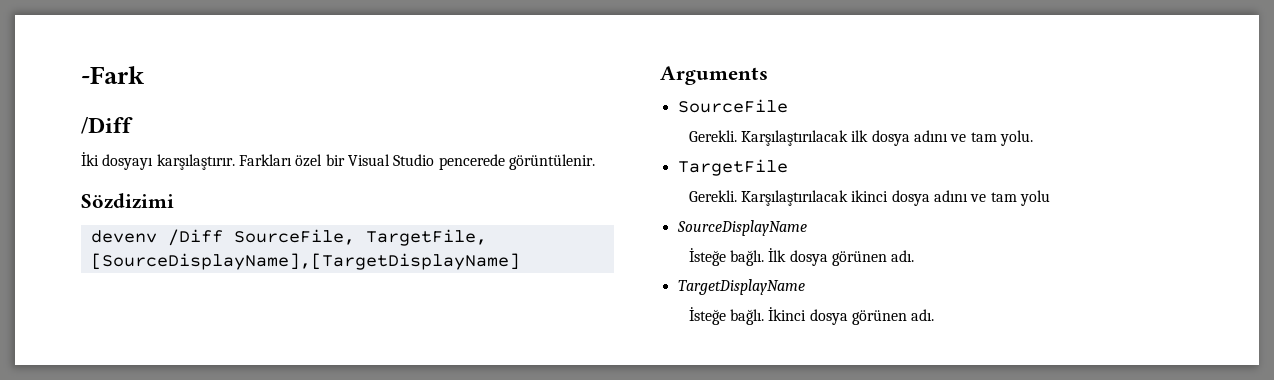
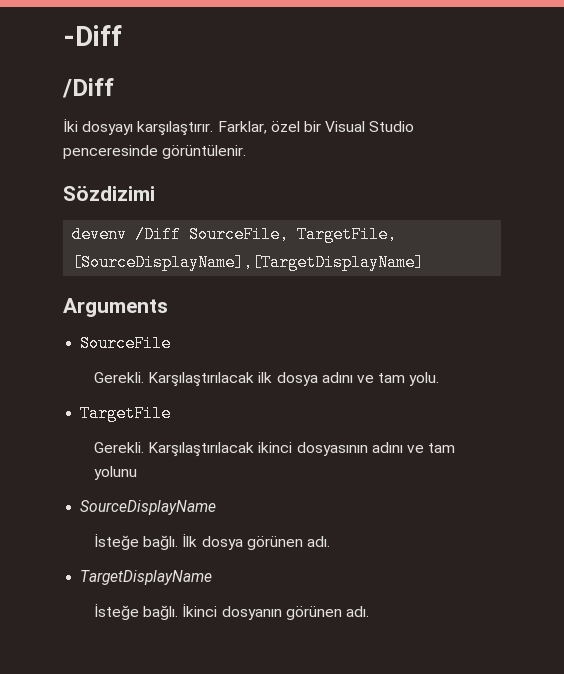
[81,66,145,84] -Fark -> [63,25,122,46] -Diff
[238,154,292,166] Farkları -> [217,121,267,134] Farklar,
[438,154,505,170] pencerede -> [63,145,158,159] penceresinde
[891,190,1050,206] dosya adını ve tam yolu -> [296,442,456,456] [93,466,137,480] dosyasının adını ve tam yolunu
[809,309,848,325] dosya -> [221,606,282,620] dosyanın

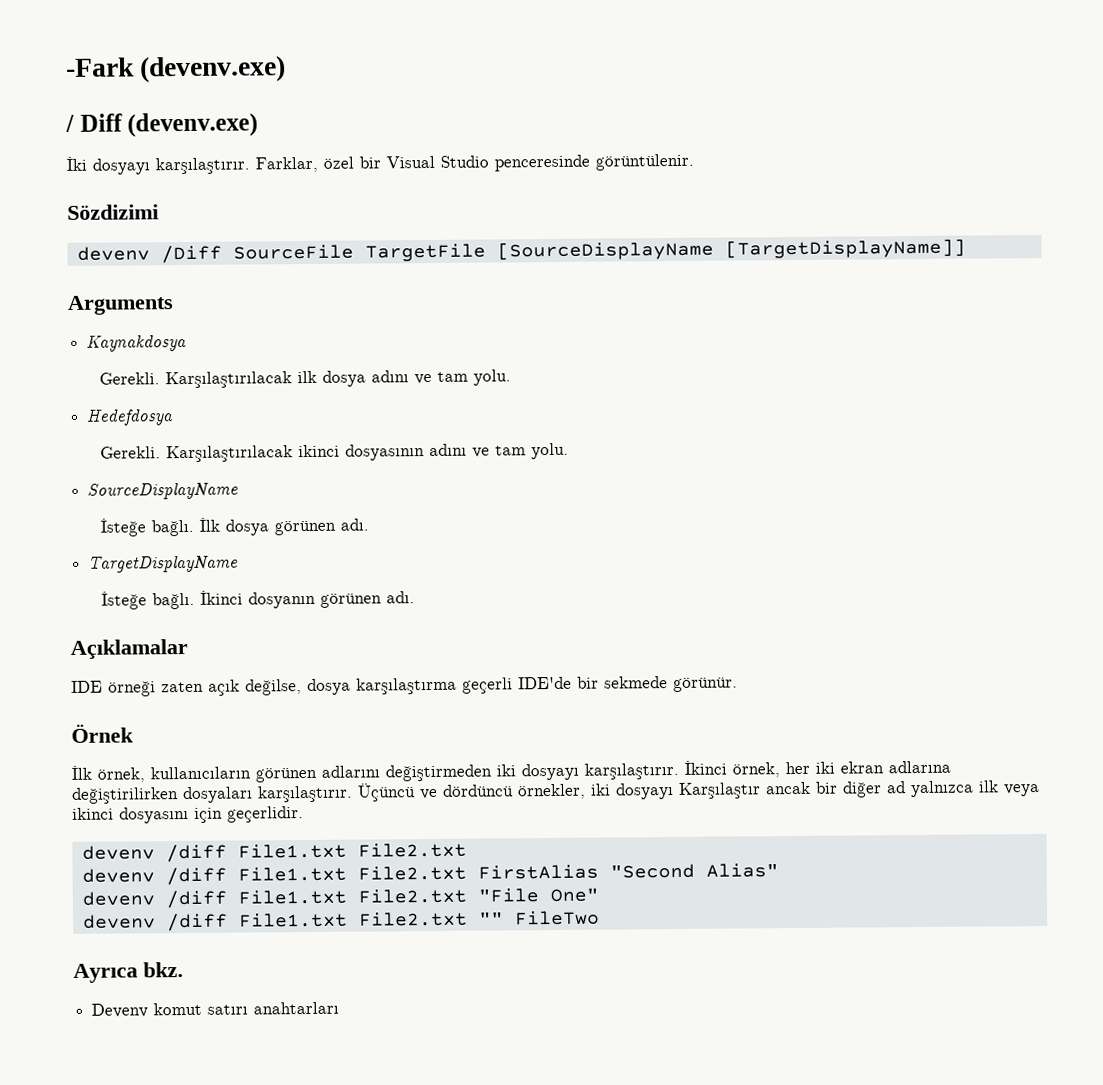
[63,25,122,46] [62,78,114,98] -Diff // /Diff -> [66,55,287,83] [65,112,259,138] -Fark (devenv.exe) // / Diff (devenv.exe)
[189,226,398,243] [72,254,425,271] SourceFile, TargetFile, [SourceDisplayName],[TargetDisplayName] -> [232,238,966,262] SourceFile TargetFile [SourceDisplayName [TargetDisplayName]]
[80,335,172,352] SourceFile -> [86,334,188,352] Kaynakdosya
[80,405,172,422] TargetFile -> [86,409,175,426] Hedefdosya
[93,466,137,480] yolunu -> [531,442,570,460] yolu.
(369, 611) none -> [70,638,188,660] [71,676,738,697] [71,723,134,743] [71,760,951,783] [71,780,1040,804] [72,806,304,824] [81,842,467,863] [81,863,779,886] [81,887,599,909] [82,910,600,932] [73,962,184,983] [91,1001,340,1018] // Açıklamalar // IDE örneği zaten açık değilse, dosya karşılaştırma geçerli IDE'de bir sekmede görünür. // Örnek // İlk örnek, kullanıcıların görünen adlarını değiştirmeden iki dosyayı karşılaştırır. İkinci örnek, her iki ekran adlarına değiştirilirken dosyaları karşılaştırır. Üçüncü ve dördüncü örnekler, iki dosyayı Karşılaştır ancak bir diğer ad yalnızca ilk veya ikinci dosyasını için geçerlidir. // devenv /diff File1.txt File2.txt // devenv /diff File1.txt File2.txt FirstAlias "Second Alias" // devenv /diff File1.txt File2.txt "File One" // devenv /diff File1.txt File2.txt "" FileTwo // Ayrıca bkz. // Devenv komut satırı anahtarları

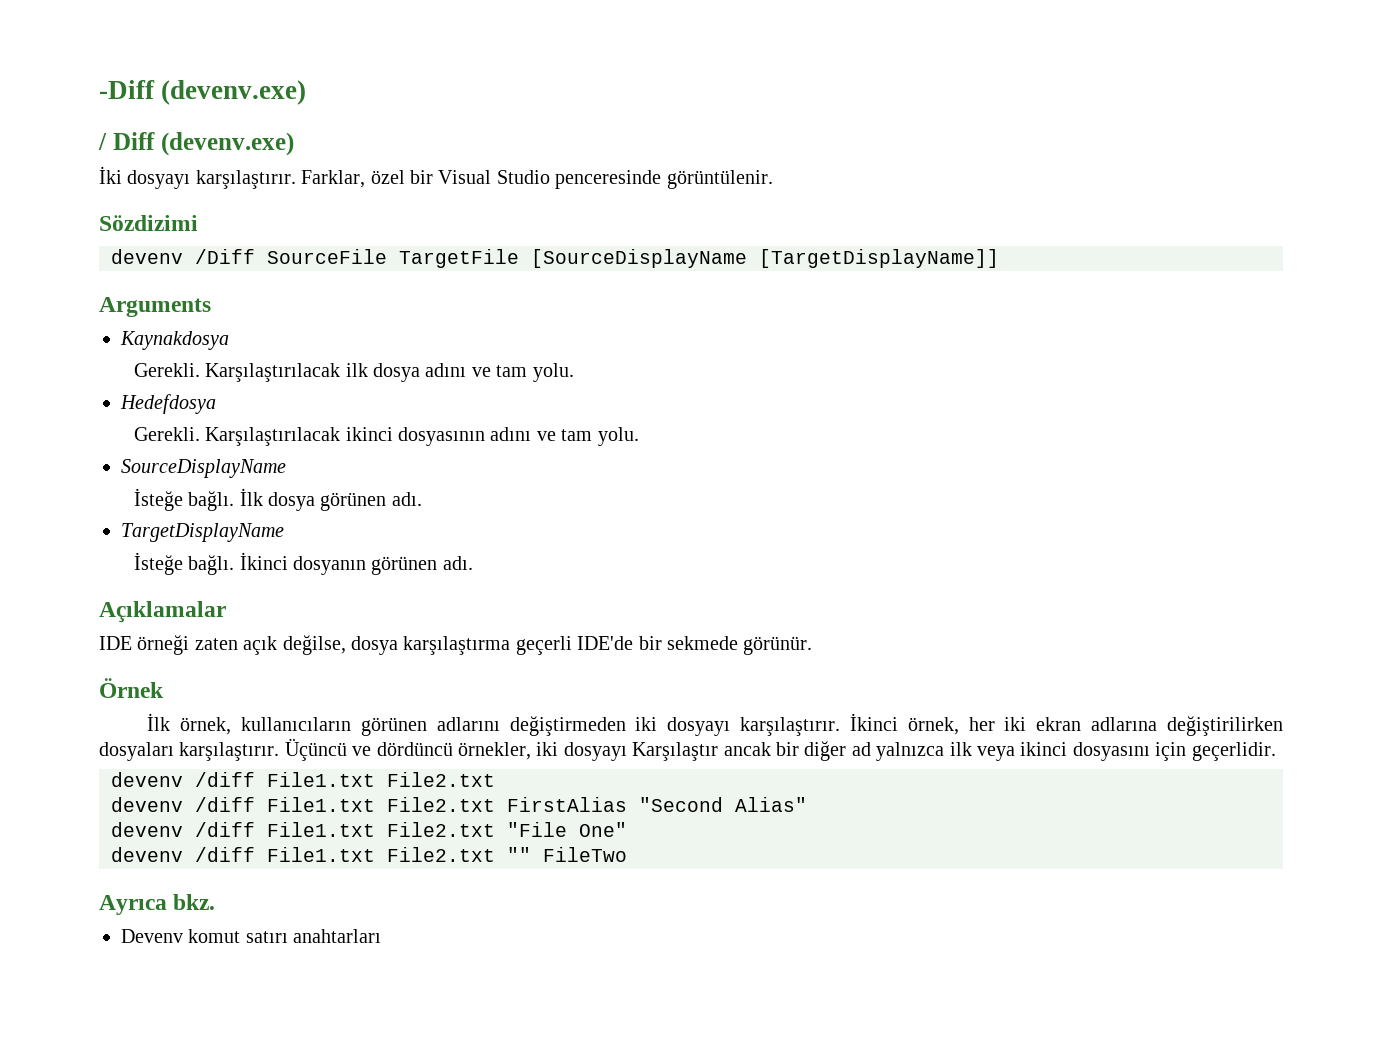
[66,57,135,77] -Fark -> [99,80,155,99] -Diff

